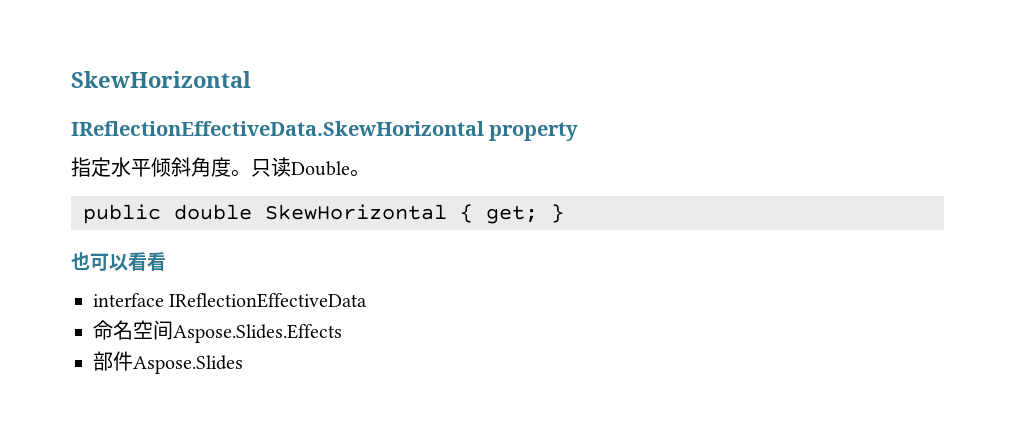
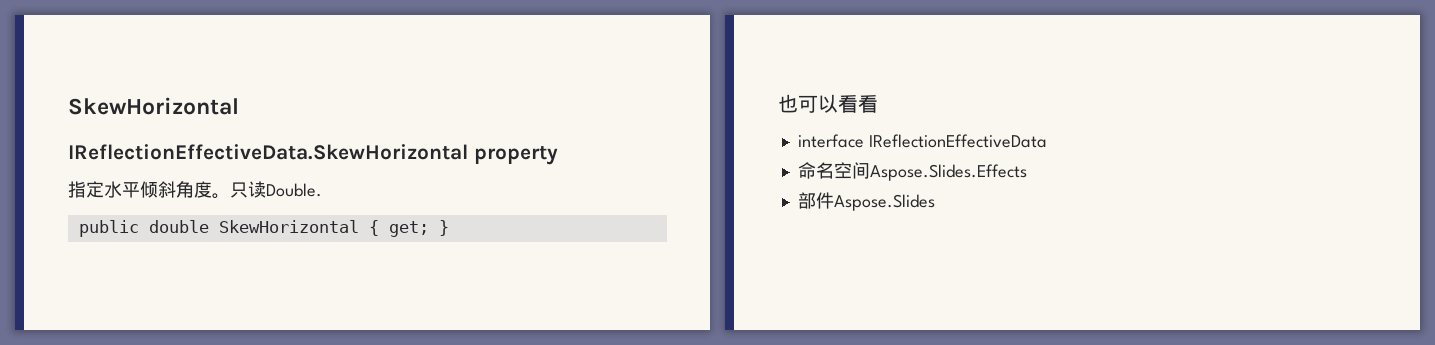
[291,161,370,177] Double。 -> [266,183,322,197] Double.

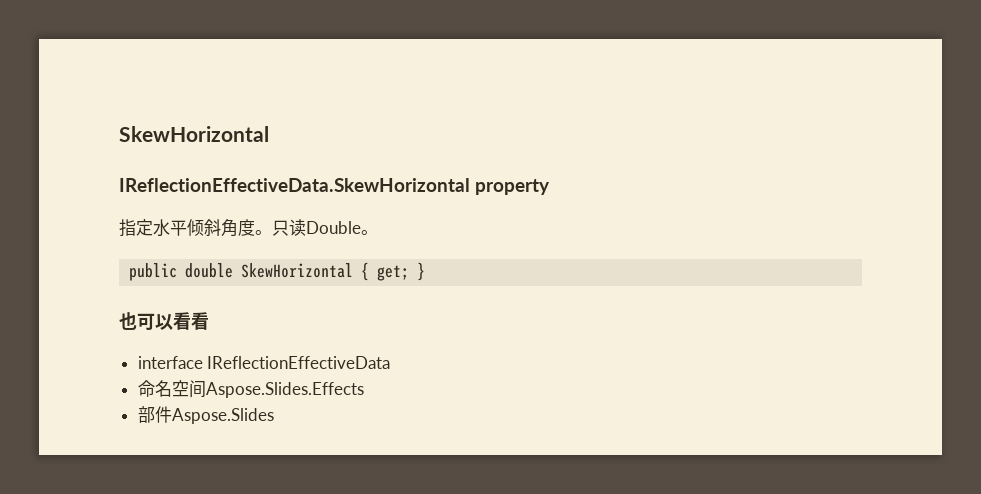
[266,183,322,197] Double. -> [306,221,378,235] Double。

